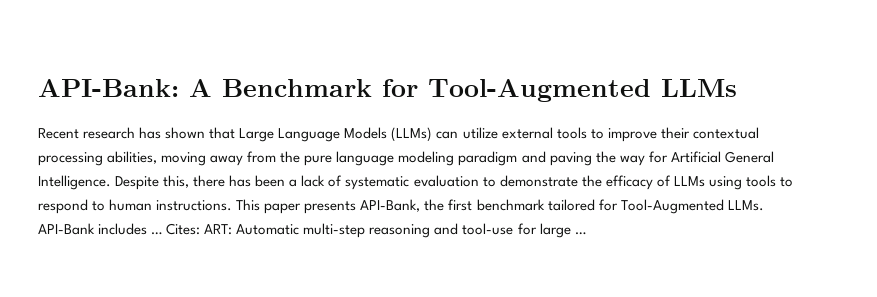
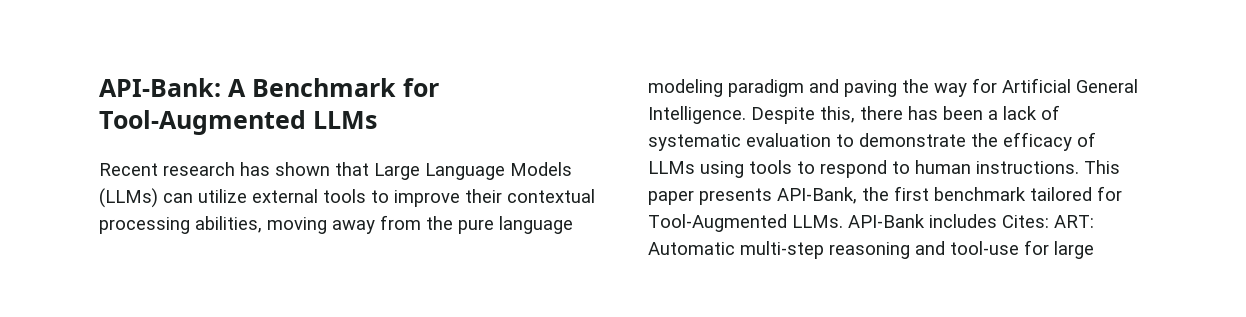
[151,232,163,235] … -> (997, 221) none
[574,232,586,235] … -> (1094, 250) none

